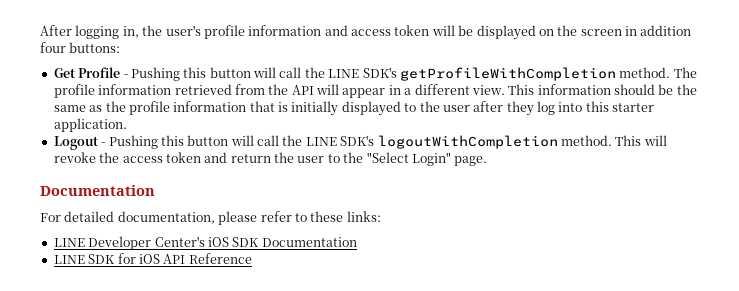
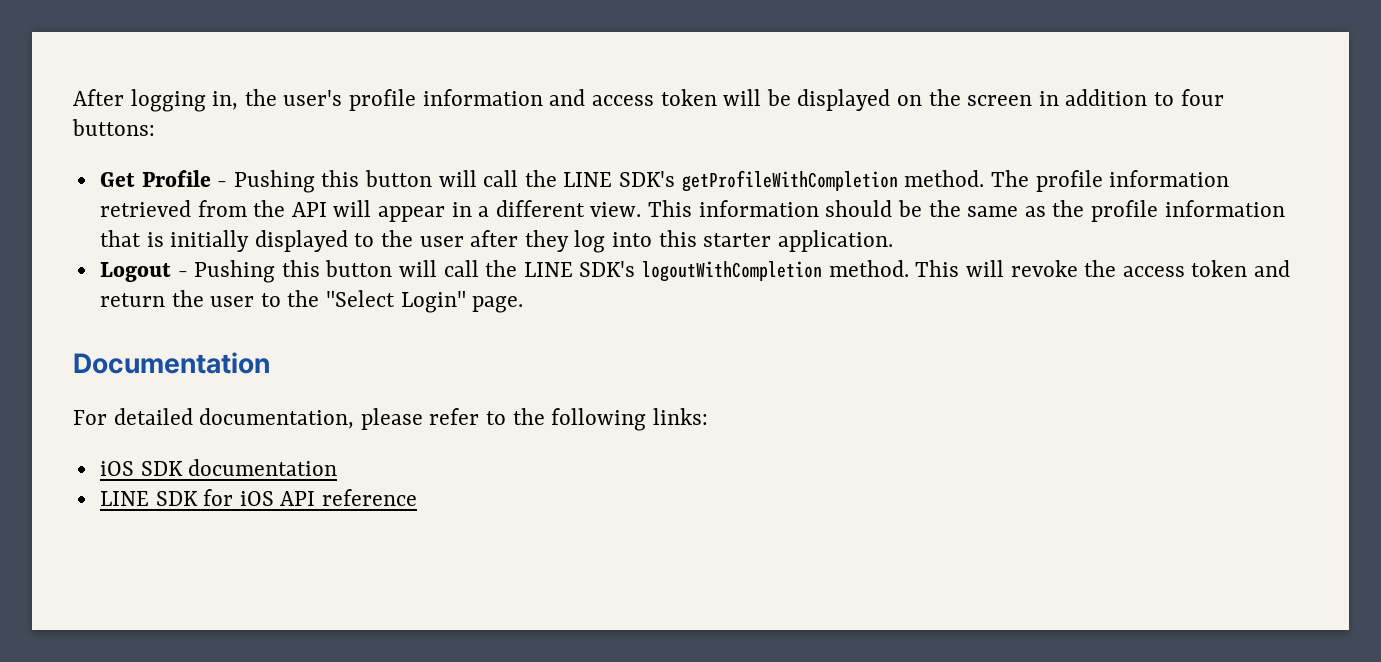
(692, 30) none -> [1154,92,1175,106] to
[310,211,344,222] these -> [512,408,647,431] the following
[53,236,205,250] LINE Developer Center's -> (708, 416) none
[261,237,357,247] Documentation -> [188,459,338,476] documentation
[188,253,252,264] Reference -> [322,489,418,506] reference

